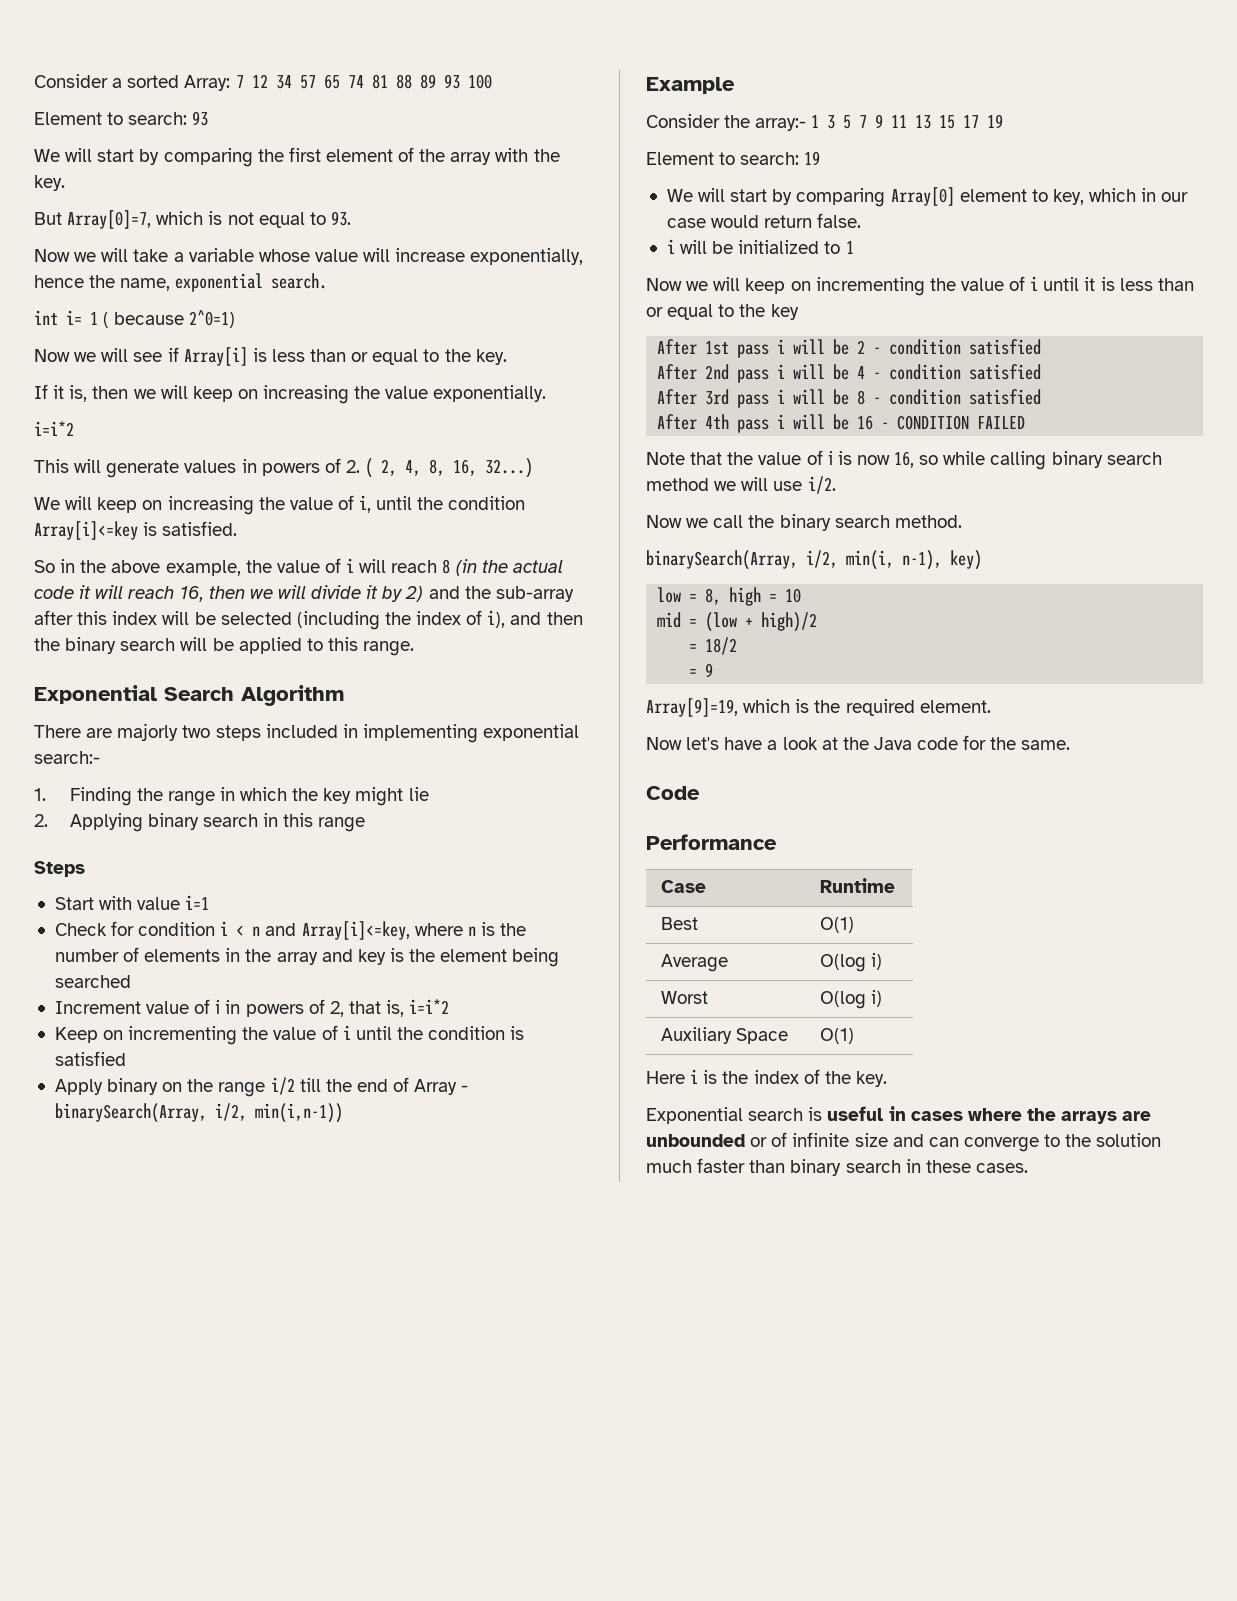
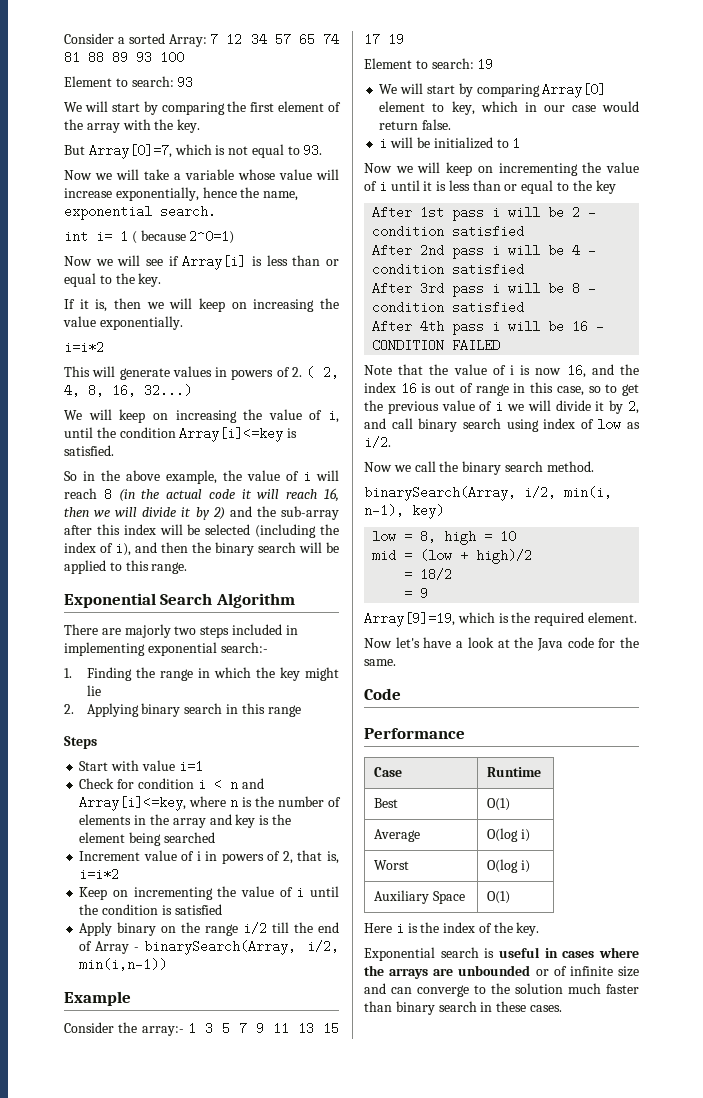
[919,451,1162,470] [646,477,803,491] so while calling binary search method we will use -> [591,364,639,375] [364,382,639,396] [364,400,639,414] [364,418,640,432] and the index 16 is out of range in this case, so to get the previous value of i we will divide it by 2, and call binary search using index of low as

